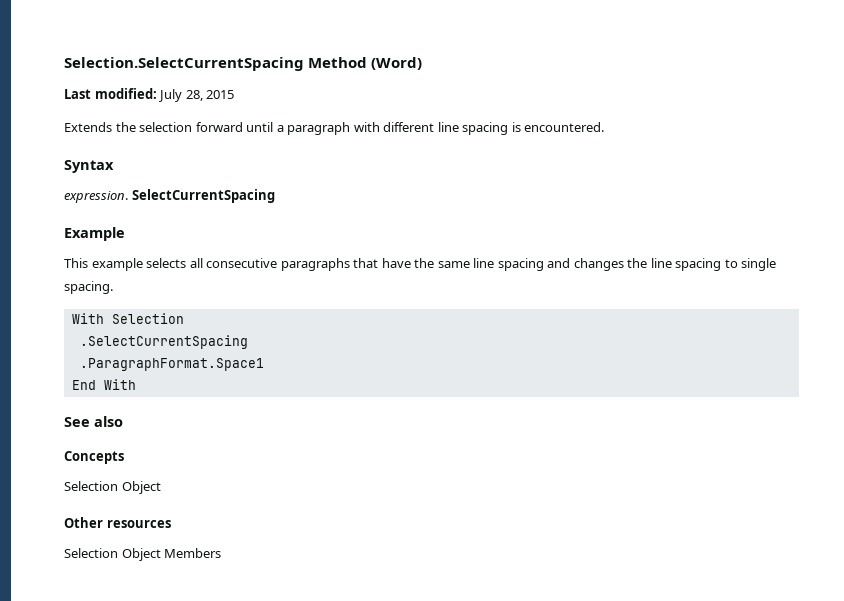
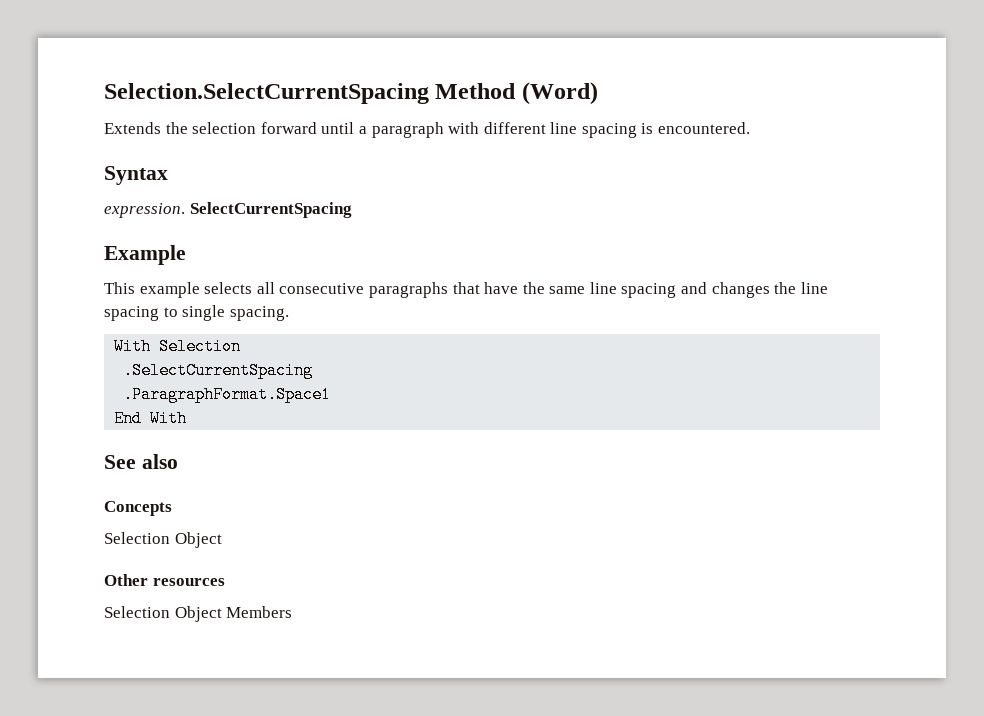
[64,88,235,102] // Last modified: July 28, 2015 -> (598, 93) none

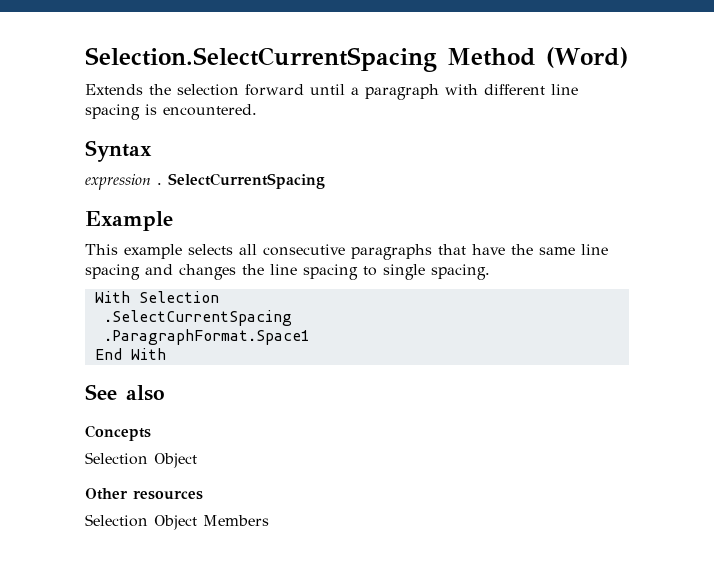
[104,203,185,218] expression. -> [85,174,162,190] expression .

